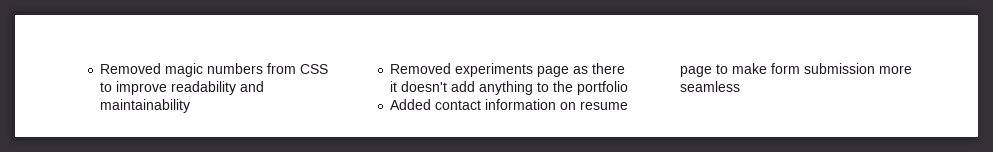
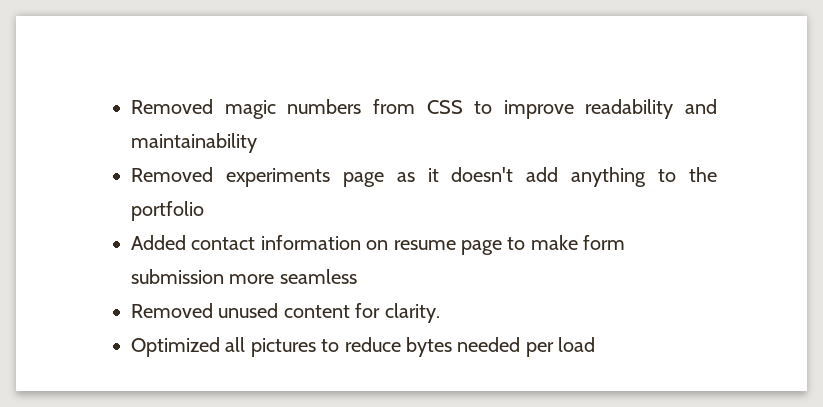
[592,63,626,74] there -> (415, 177) none
(741, 86) none -> [131,303,440,323] [131,337,596,357] // Removed unused content for clarity. // Optimized all pictures to reduce bytes needed per load

